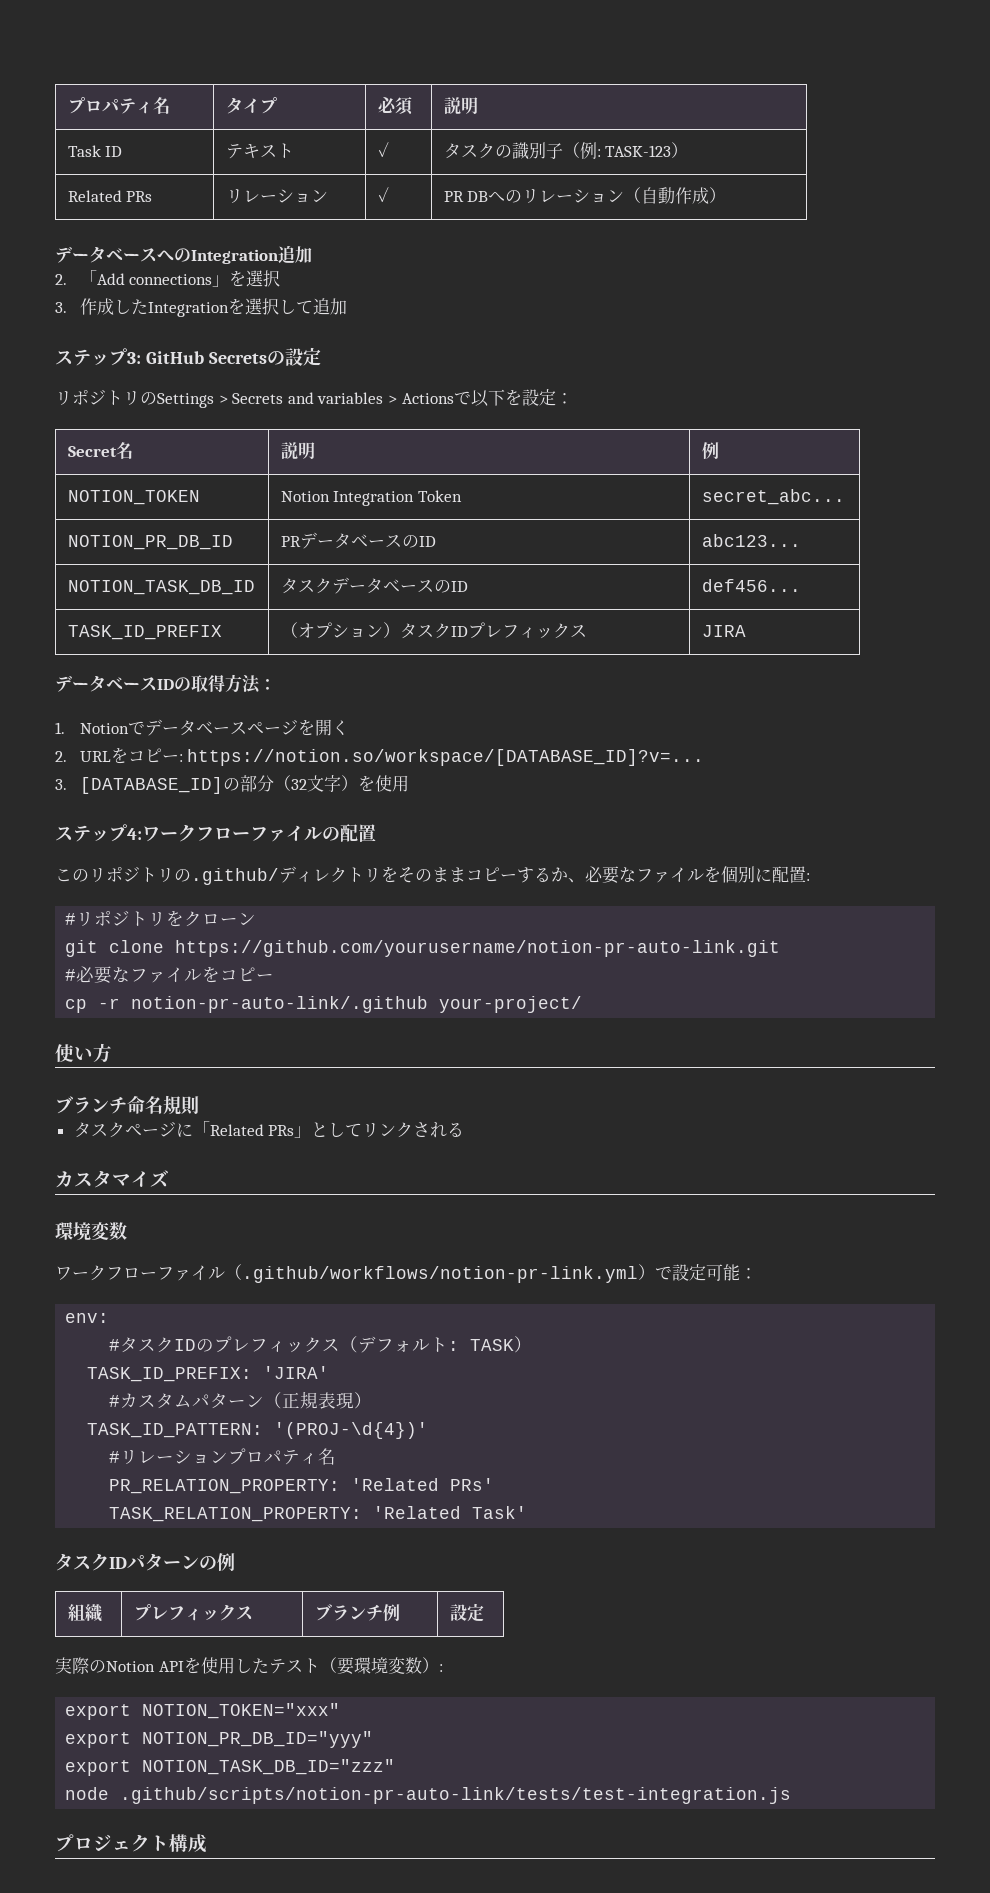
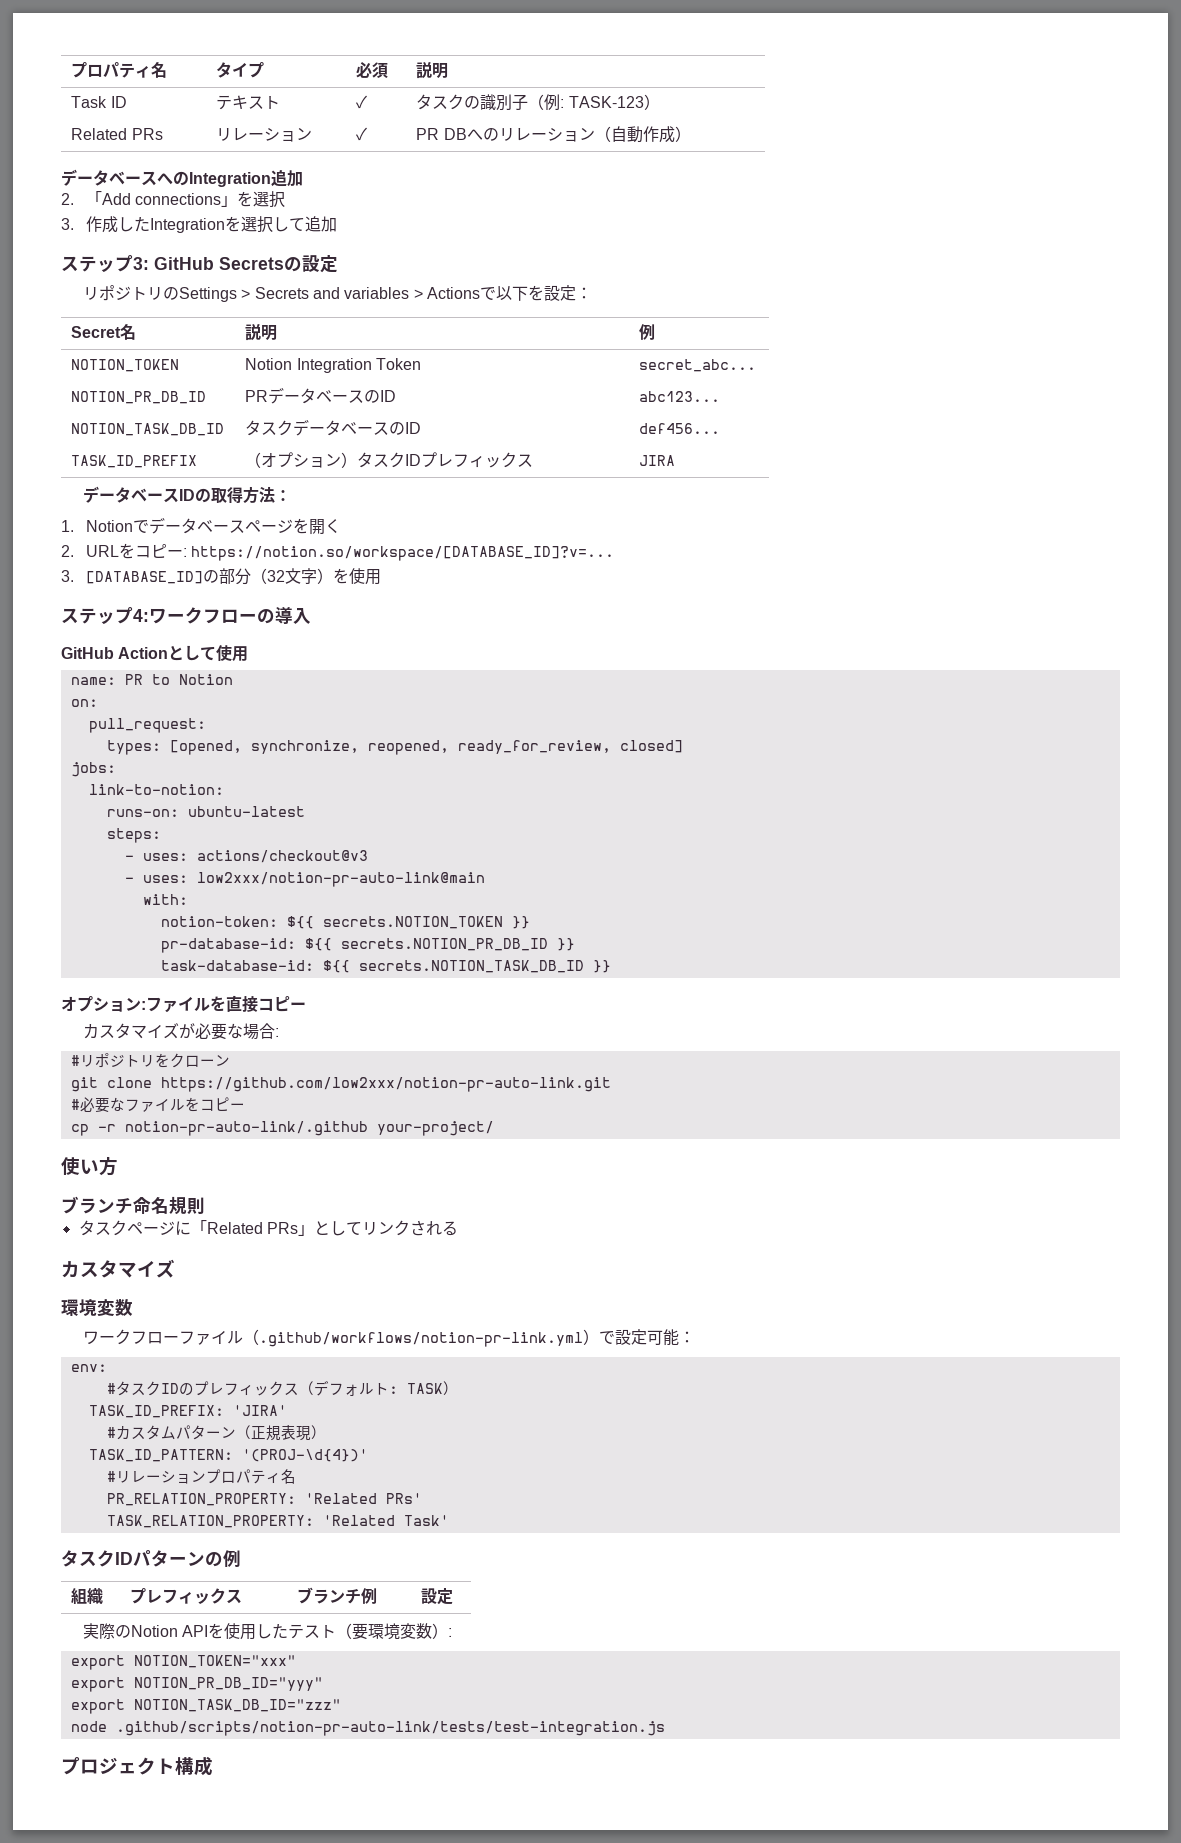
[250,824,376,842] [55,866,806,885] ファイルの配置 // このリポジトリの.github/ディレクトリをそのままコピーするか、必要なファイルを個別に配置 -> [257,607,311,624] [61,645,249,662] [70,674,233,685] [70,699,98,707] [88,718,206,733] [106,740,683,755] [70,762,116,777] [88,784,224,795] [106,806,305,817] [106,828,161,843] [124,850,368,863] [124,872,485,887] [142,894,188,905] [160,916,530,929] [160,938,575,953] [160,960,611,973] [61,995,306,1013] [83,1023,276,1040] の導入 // GitHub Actionとして使用 // name: PR to Notion // on: // pull_request: // types: [opened, synchronize, reopened, ready_for_review, closed] // jobs: // link-to-notion: // runs-on: ubuntu-latest // steps: // - uses: actions/checkout@v3 // - uses: low2xxx/notion-pr-auto-link@main // with: // notion-token: ${{ secrets.NOTION_TOKEN }} // pr-database-id: ${{ secrets.NOTION_PR_DB_ID }} // task-database-id: ${{ secrets.NOTION_TASK_DB_ID }} // オプション:ファイルを直接コピー // カスタマイズが必要な場合
[175,940,781,957] https://github.com/yourusername/notion-pr-auto-link.git -> [160,1077,611,1092] https://github.com/low2xxx/notion-pr-auto-link.git

